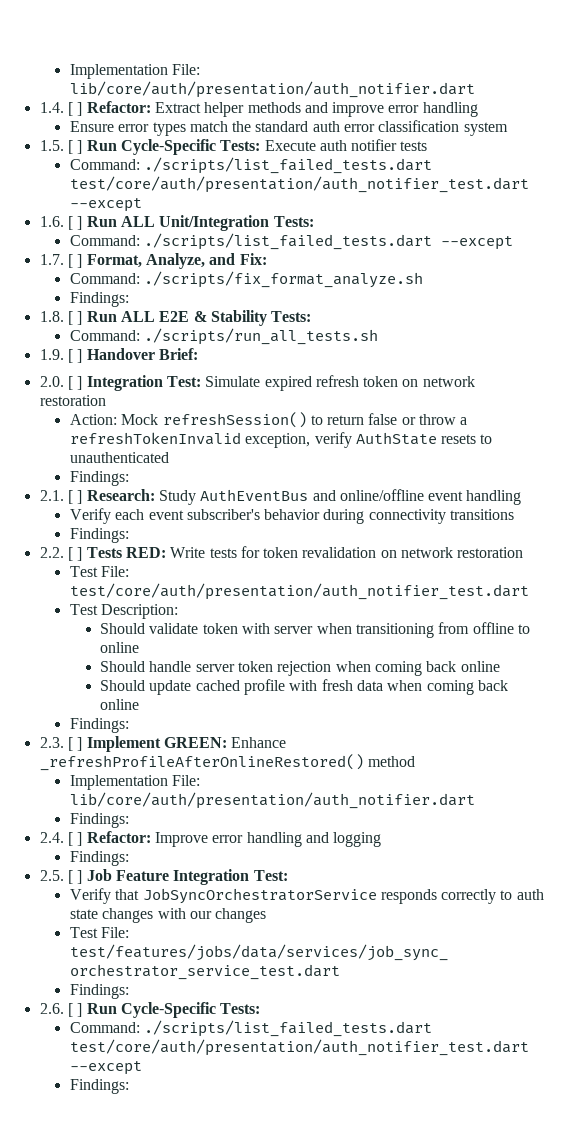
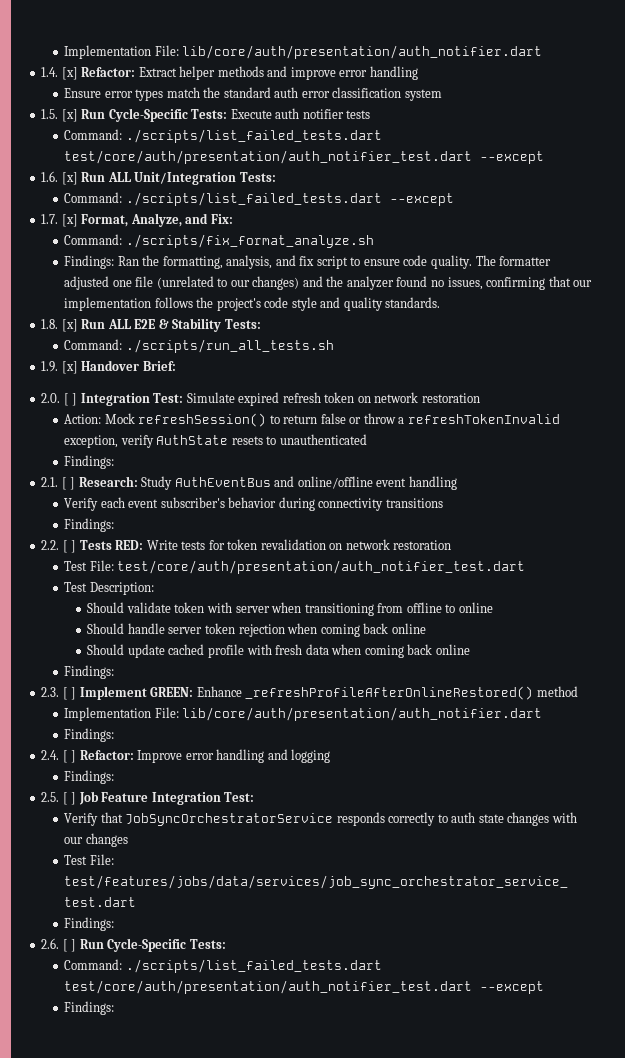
[67,102,83,116] [ ] -> [61,67,78,80] [x]
[67,140,83,154] [ ] -> [61,109,78,122] [x]
[67,216,83,230] [ ] -> [61,172,78,185] [x]
[67,254,83,268] [ ] -> [61,214,78,227] [x]
(129, 299) none -> [117,255,552,269] [64,276,593,290] [64,297,441,311] Ran the formatting, analysis, and fix script to ensure code quality. The formatter adjusted one file (unrelated to our changes) and the analyzer found no issues, confirming that our implementation follows the project's code style and quality standards.
[67,311,83,325] [ ] -> [61,319,78,332] [x]
[67,349,83,363] [ ] -> [61,361,78,374] [x]

